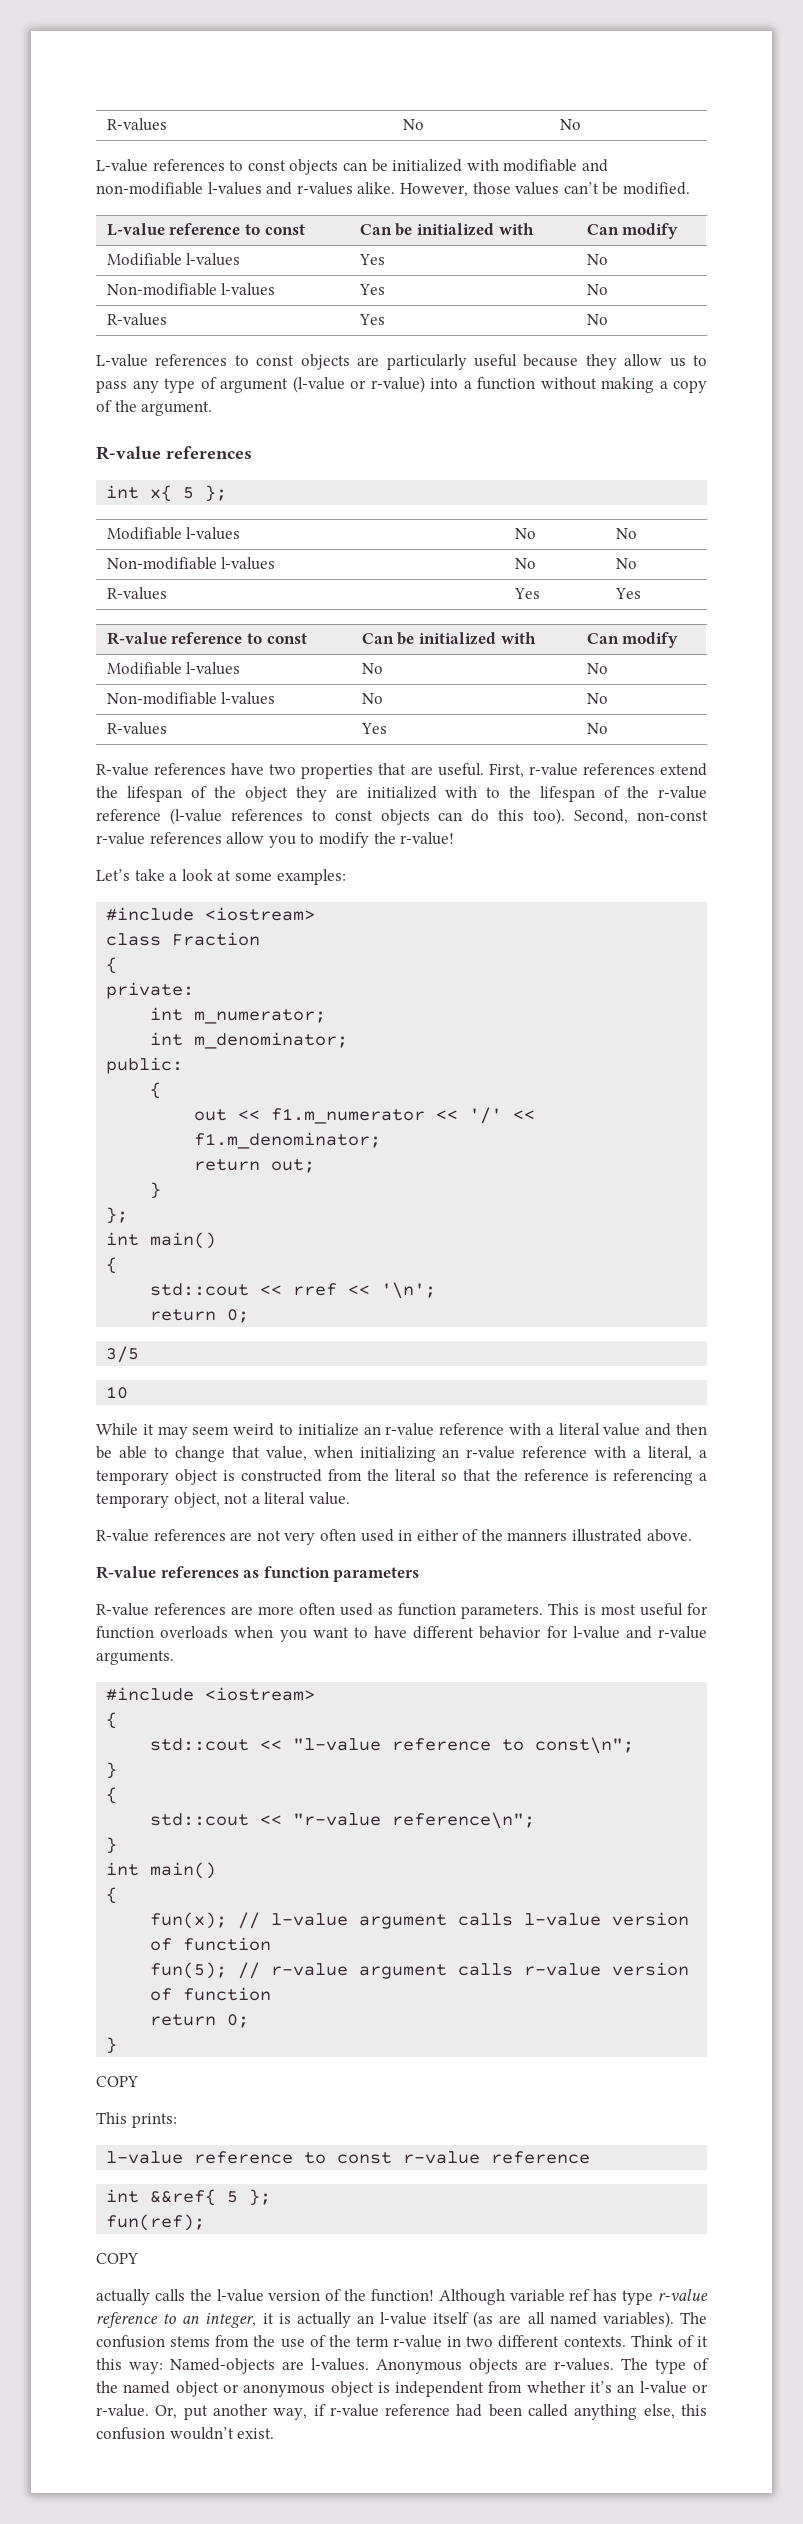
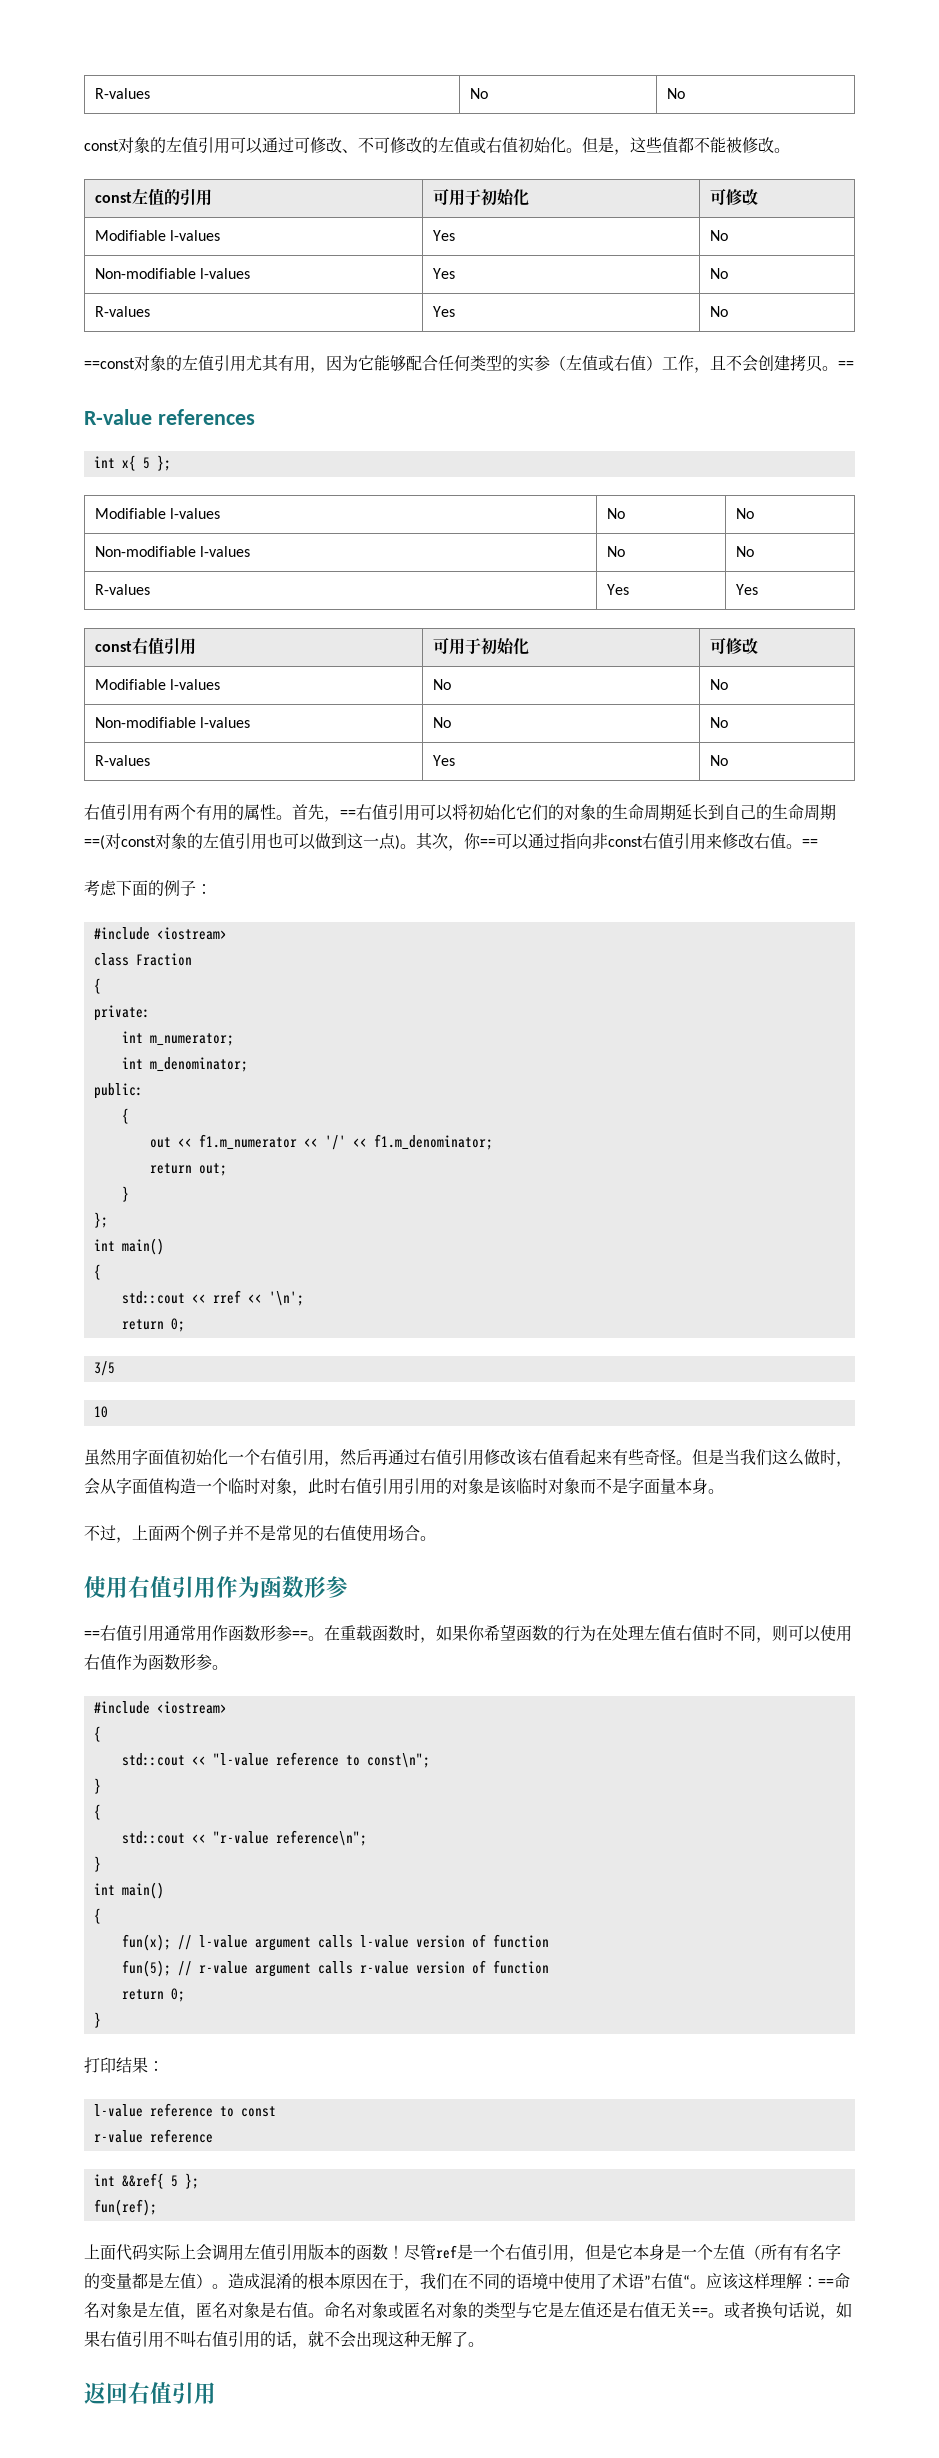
[96,159,608,175] [96,182,690,197] [106,223,305,236] [359,223,534,236] [586,223,679,239] L-value references to const objects can be initialized with modifiable and non-modifiable l-values and r-values alike. However, those values can’t be modified. // L-value reference to const | Can be initialized with | Can modify -> [84,137,790,155] [95,188,213,206] [433,189,530,206] [710,188,759,206] const对象的左值引用可以通过可修改、不可修改的左值或右值初始化。但是，这些值都不能被修改。 // const左值的引用 | 可用于初始化 | 可修改
[96,354,707,370] [96,376,707,393] [96,400,213,416] L-value references to const objects are particularly useful because they allow us to pass any type of argument (l-value or r-value) into a function without making a copy of the argument. -> [84,355,854,373] ==const对象的左值引用尤其有用，因为它能够配合任何类型的实参（左值或右值）工作，且不会创建拷贝。==
[106,632,307,645] [361,632,536,645] [586,632,679,648] R-value reference to const | Can be initialized with | Can modify -> [95,637,197,655] [433,638,530,655] [710,637,759,655] const右值引用 | 可用于初始化 | 可修改
[96,763,707,779] [96,786,708,802] [96,808,709,825] [96,832,455,848] [96,869,346,885] R-value references have two properties that are useful. First, r-value references extend the lifespan of the object they are initialized with to the lifespan of the r-value reference (l-value references to const objects can do this too). Second, non-const r-value references allow you to modify the r-value! // Let’s take a look at some examples: -> [84,804,836,822] [84,832,818,851] [84,880,212,896] 右值引用有两个有用的属性。首先，==右值引用可以将初始化它们的对象的生命周期延长到自己的生命周期==(对const对象的左值引用也可以做到这一点)。其次，你==可以通过指向非const右值引用来修改右值。== // 考虑下面的例子：
[96,1423,707,1439] [96,1446,708,1462] [96,1469,707,1485] [96,1492,350,1508] [96,1529,692,1545] [96,1566,420,1582] [96,1603,708,1619] [96,1626,707,1642] [96,1650,174,1665] While it may seem weird to initialize an r-value reference with a literal value and then be able to change that value, when initializing an r-value reference with a literal, a temporary object is constructed from the literal so that the reference is referencing a temporary object, not a literal value. // R-value references are not very often used in either of the manners illustrated above. // R-value references as function parameters // R-value references are more often used as function parameters. This is most useful for function overloads when you want to have different behavior for l-value and r-value arguments. -> [84,1449,852,1467] [84,1478,724,1496] [84,1525,436,1543] [84,1576,348,1598] [84,1624,852,1643] [84,1654,228,1670] 虽然用字面值初始化一个右值引用，然后再通过右值引用修改该右值看起来有些奇怪。但是当我们这么做时，会从字面值构造一个临时对象，此时右值引用引用的对象是该临时对象而不是字面量本身。 // 不过，上面两个例子并不是常见的右值使用场合。 // 使用右值引用作为函数形参 // ==右值引用通常用作函数形参==。在重载函数时，如果你希望函数的行为在处理左值右值时不同，则可以使用右值作为函数形参。
[96,2076,138,2087] [96,2112,177,2128] COPY // This prints: -> [84,2057,164,2073] 打印结果：
(393, 2158) none -> (276, 2111) //
[96,2253,138,2264] [96,2289,708,2305] [96,2311,707,2328] [96,2335,708,2348] [96,2358,709,2374] [96,2381,708,2397] [96,2404,707,2420] [96,2427,275,2440] COPY // actually calls the l-value version of the function! Although variable ref has type r-value reference to an integer, it is actually an l-value itself (as are all named variables). The confusion stems from the use of the term r-value in two different contexts. Think of it this way: Named-objects are l-values. Anonymous objects are r-values. The type of the named object or anonymous object is independent from whether it’s an l-value or r-value. Or, put another way, if r-value reference had been called anything else, this confusion wouldn’t exist. -> [84,2244,841,2262] [84,2272,850,2291] [84,2302,852,2320] [84,2331,484,2349] [84,2382,216,2404] 上面代码实际上会调用左值引用版本的函数！尽管ref是一个右值引用，但是它本身是一个左值（所有有名字的变量都是左值）。造成混淆的根本原因在于，我们在不同的语境中使用了术语”右值“。应该这样理解：==命名对象是左值，匿名对象是右值。命名对象或匿名对象的类型与它是左值还是右值无关==。或者换句话说，如果右值引用不叫右值引用的话，就不会出现这种无解了。 // 返回右值引用

